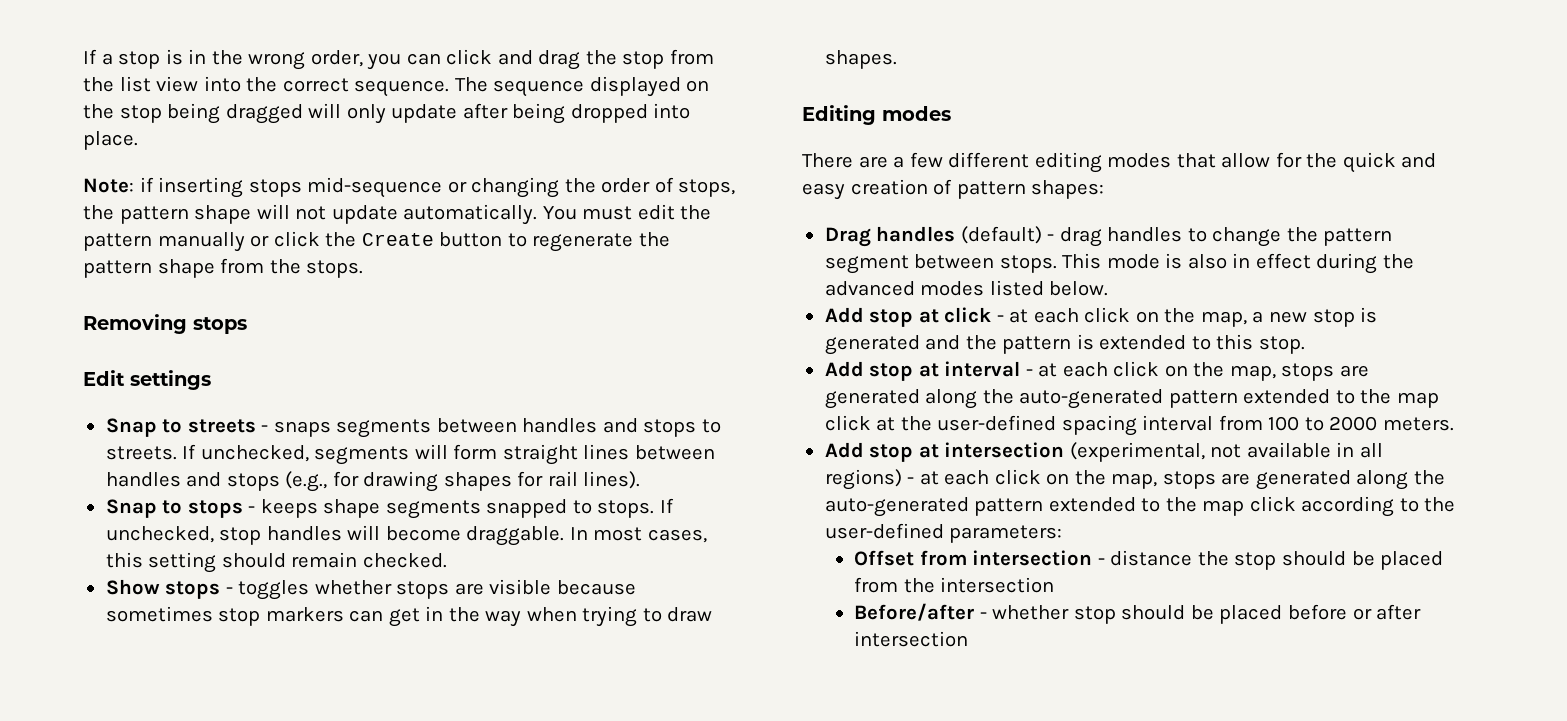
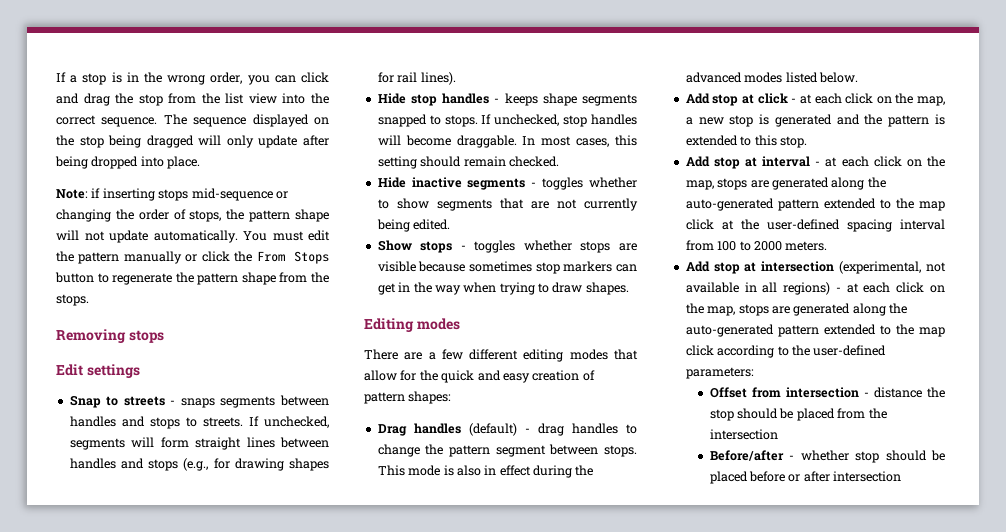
[361,233,434,246] Create -> [256,251,329,264] From Stops
[105,499,243,518] Snap to stops -> [377,93,490,106] Hide stop handles
(447, 560) none -> [377,177,637,190] [377,198,638,211] [376,219,451,232] // Hide inactive segments - toggles whether to show segments that are not currently being edited.

